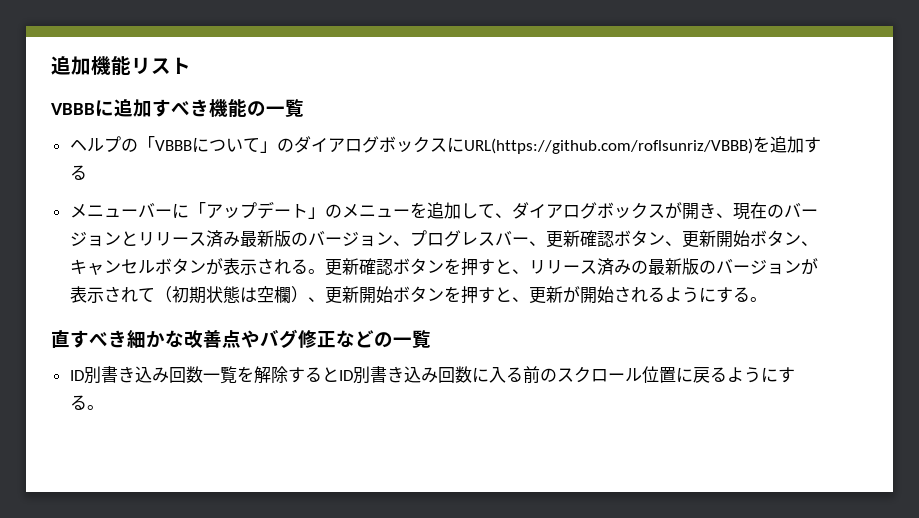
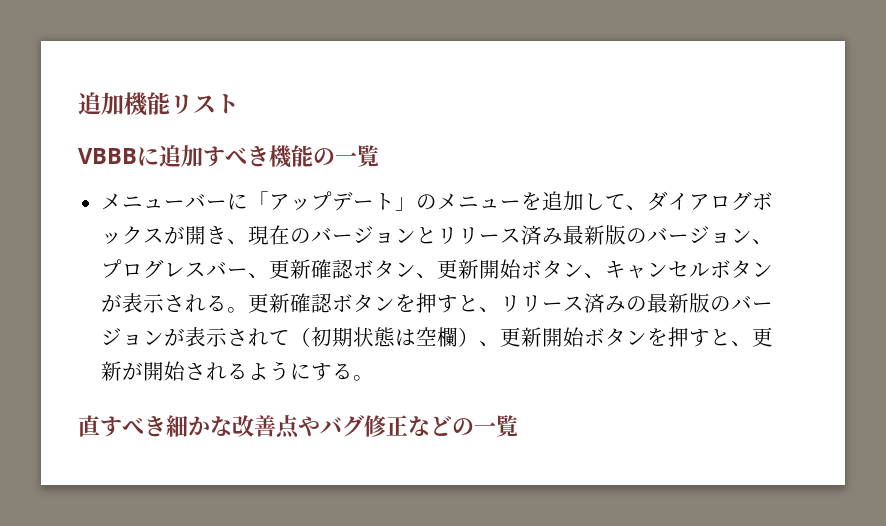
[69,136,821,154] [69,165,87,180] // ヘルプの「VBBBについて」のダイアログボックスにURL(https://github.com/roflsunriz/VBBB)を追加する -> (379, 156) none
[69,366,795,384] [69,395,104,410] // ID別書き込み回数一覧を解除するとID別書き込み回数に入る前のスクロール位置に戻るようにする。 -> (518, 426) none

